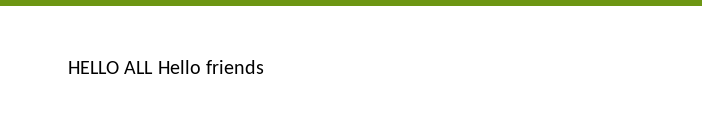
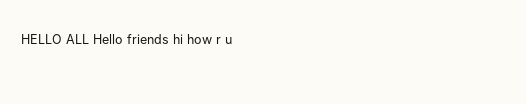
(265, 67) none -> [173,34,232,44] hi how r u

